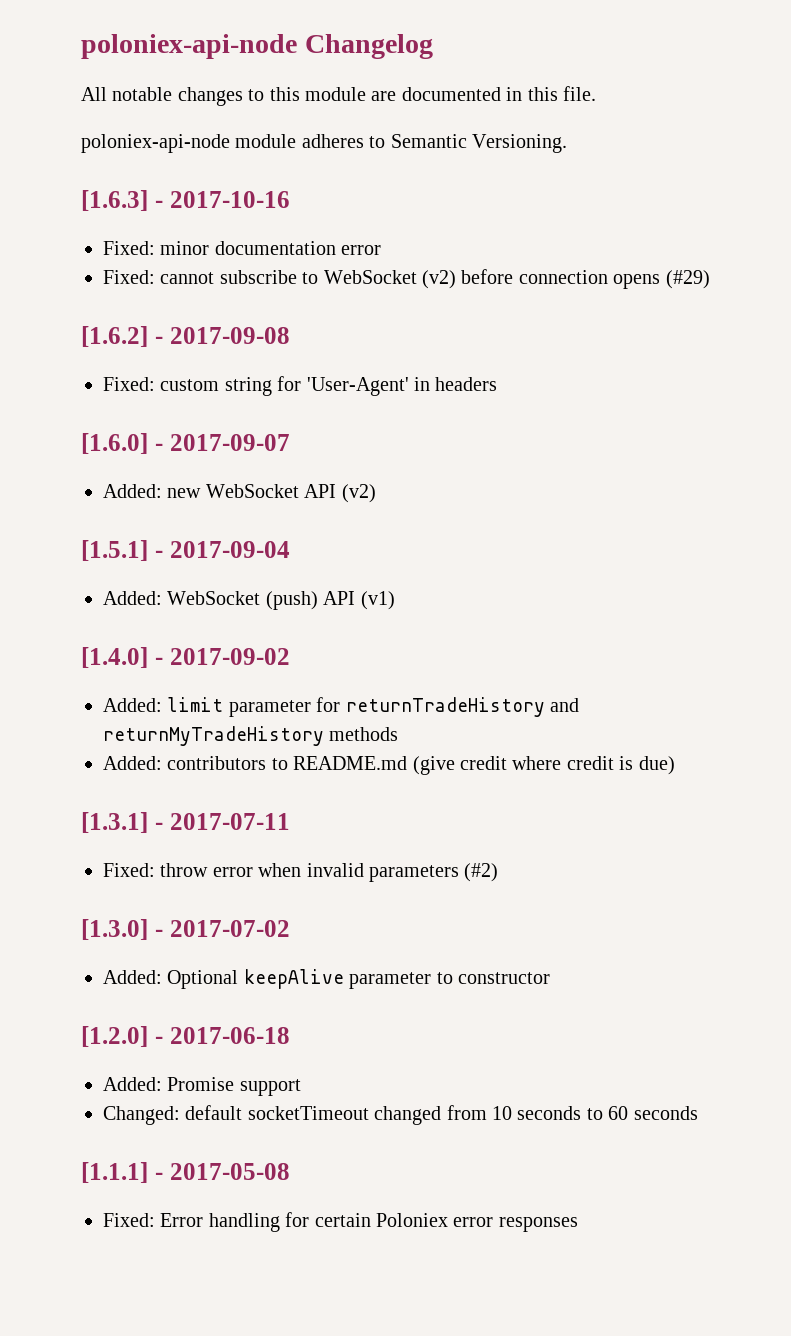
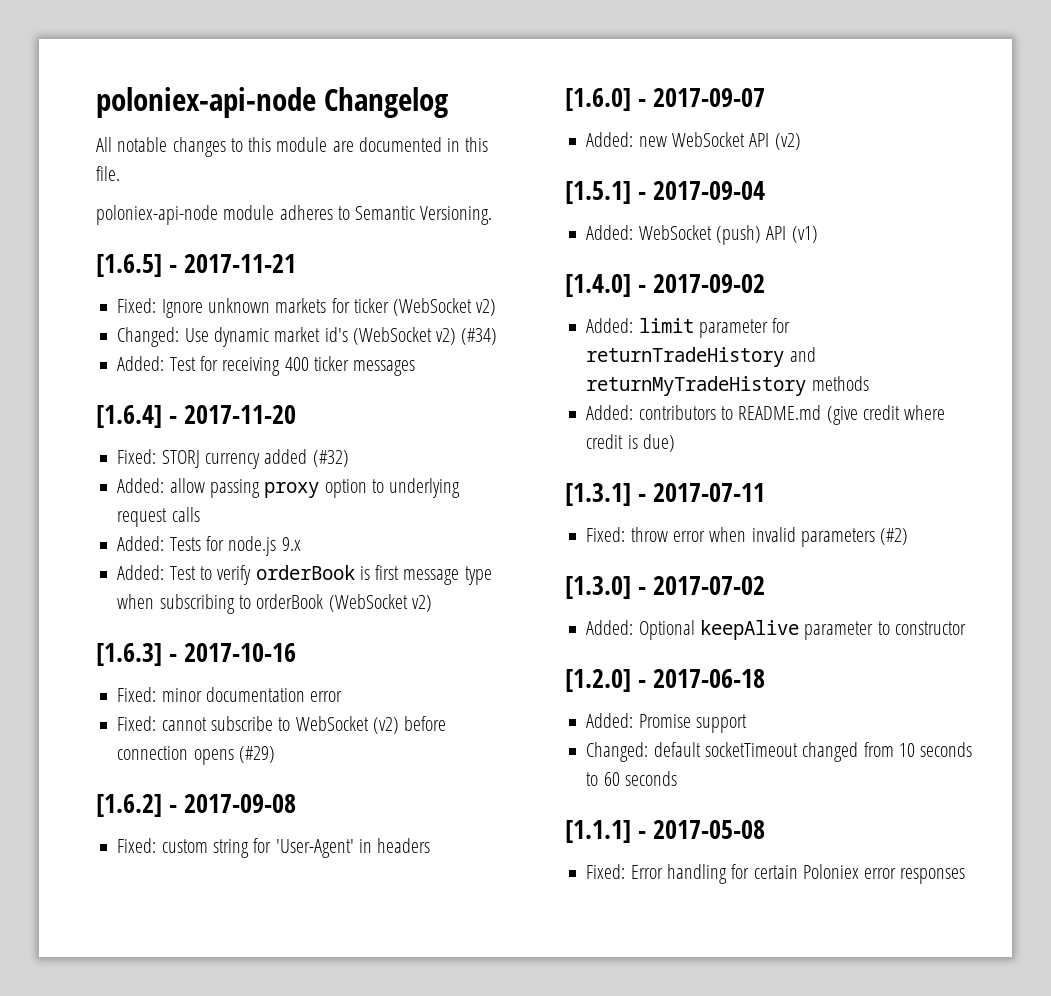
(567, 143) none -> [96,254,297,277] [117,298,497,318] [117,327,498,347] [117,356,416,376] [96,405,297,428] [117,449,349,469] [117,478,461,498] [117,507,200,527] [117,536,301,556] [117,565,492,585] [117,594,432,614] // [1.6.5] - 2017-11-21 // Fixed: Ignore unknown markets for ticker (WebSocket v2) // Changed: Use dynamic market id's (WebSocket v2) (#34) // Added: Test for receiving 400 ticker messages // [1.6.4] - 2017-11-20 // Fixed: STORJ currency added (#32) // Added: allow passing proxy option to underlying request calls // Added: Tests for node.js 9.x // Added: Test to verify orderBook is first message type when subscribing to orderBook (WebSocket v2)

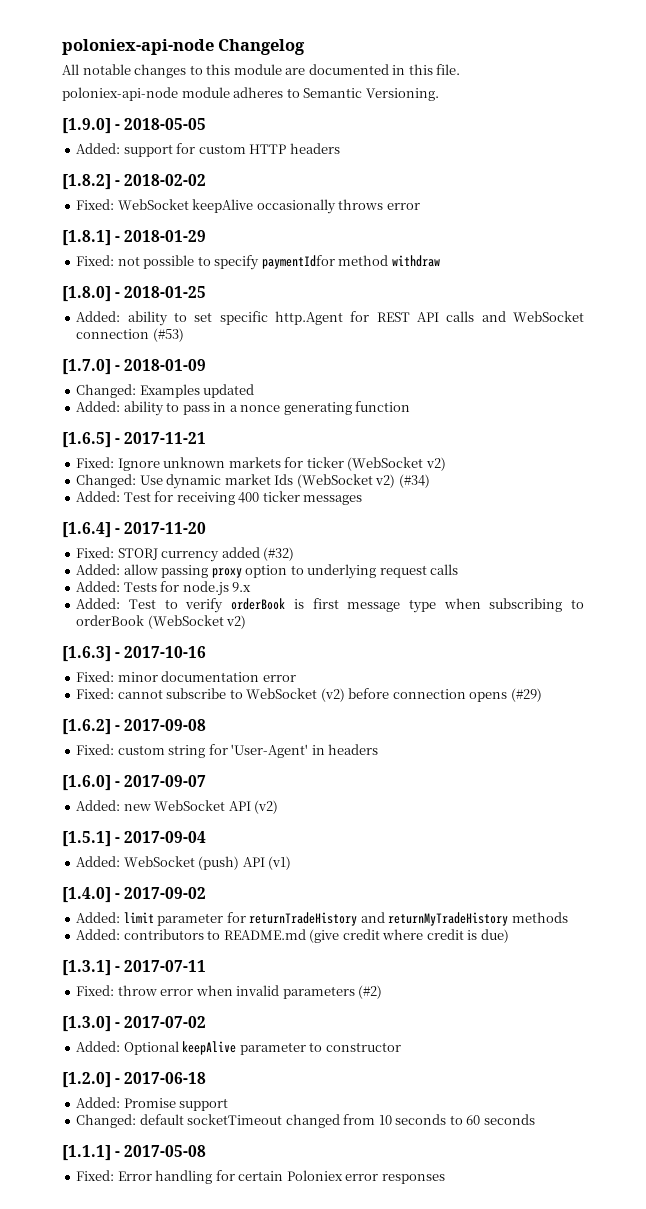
(493, 215) none -> [62,118,207,134] [76,143,340,157] [62,174,207,190] [76,199,420,214] [62,230,207,246] [76,255,440,270] [62,286,207,302] [76,311,584,326] [76,328,184,342] [62,359,207,375] [76,384,255,398] [76,401,411,416] // [1.9.0] - 2018-05-05 // Added: support for custom HTTP headers // [1.8.2] - 2018-02-02 // Fixed: WebSocket keepAlive occasionally throws error // [1.8.1] - 2018-01-29 // Fixed: not possible to specify paymentIdfor method withdraw // [1.8.0] - 2018-01-25 // Added: ability to set specific http.Agent for REST API calls and WebSocket connection (#53) // [1.7.0] - 2018-01-09 // Changed: Examples updated // Added: ability to pass in a nonce generating function
[324,327,348,342] id's -> [274,474,294,485] Ids

